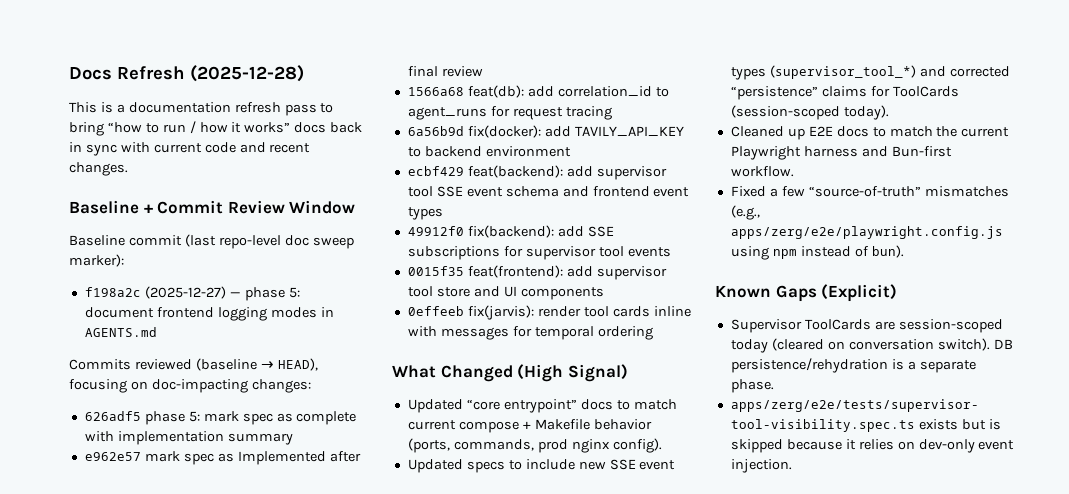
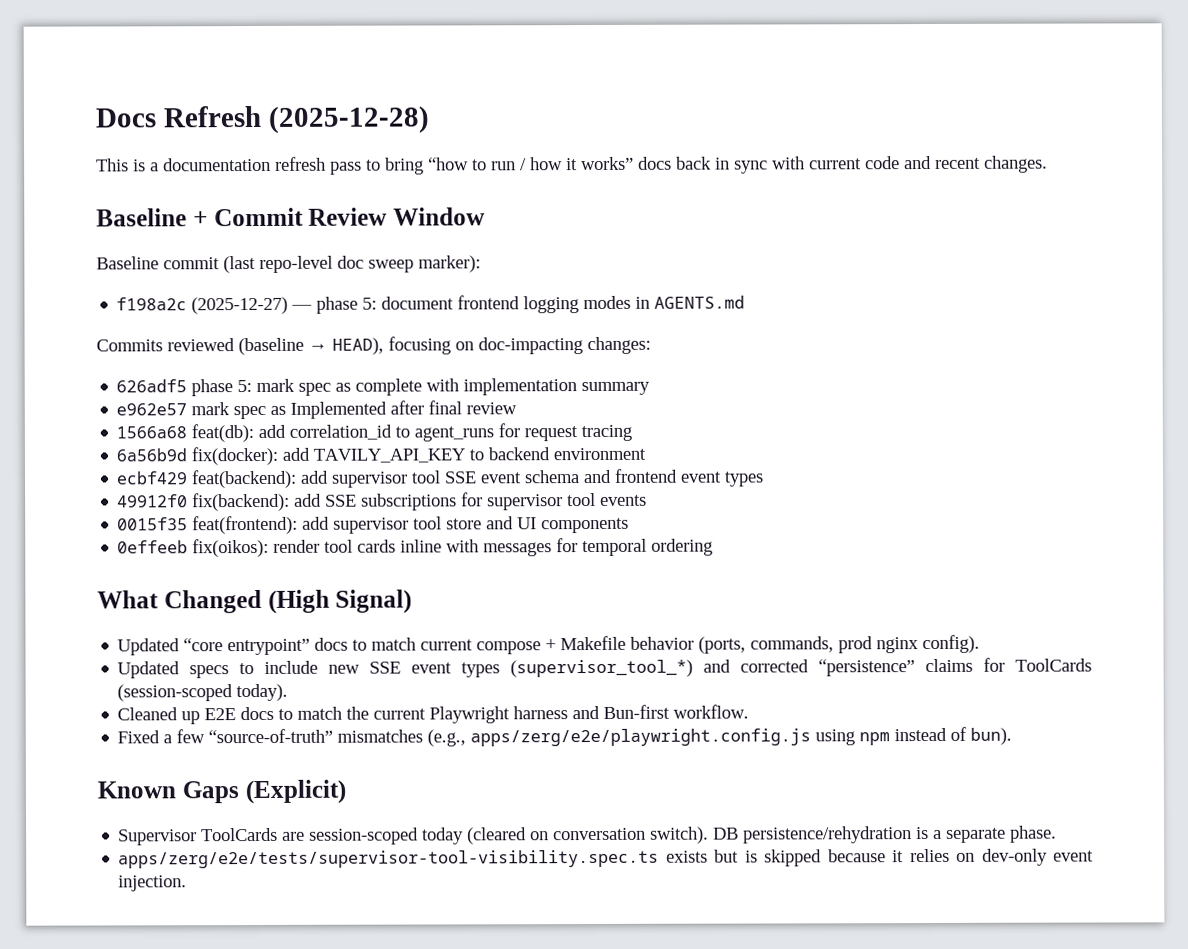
[467,305,534,320] fix(jarvis): -> [192,538,270,558] fix(oikos):

